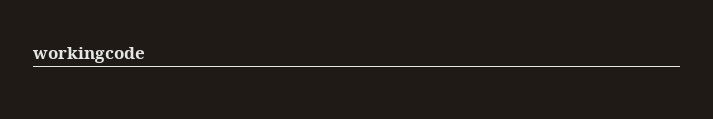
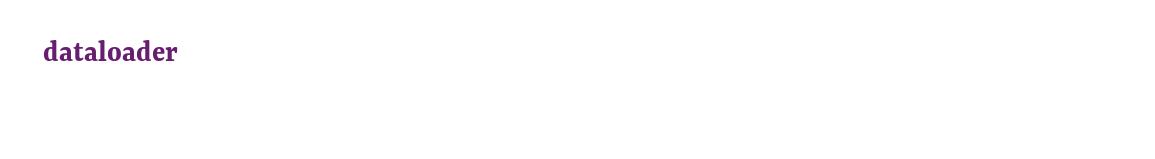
[32,47,145,63] workingcode -> [43,40,178,61] dataloader

